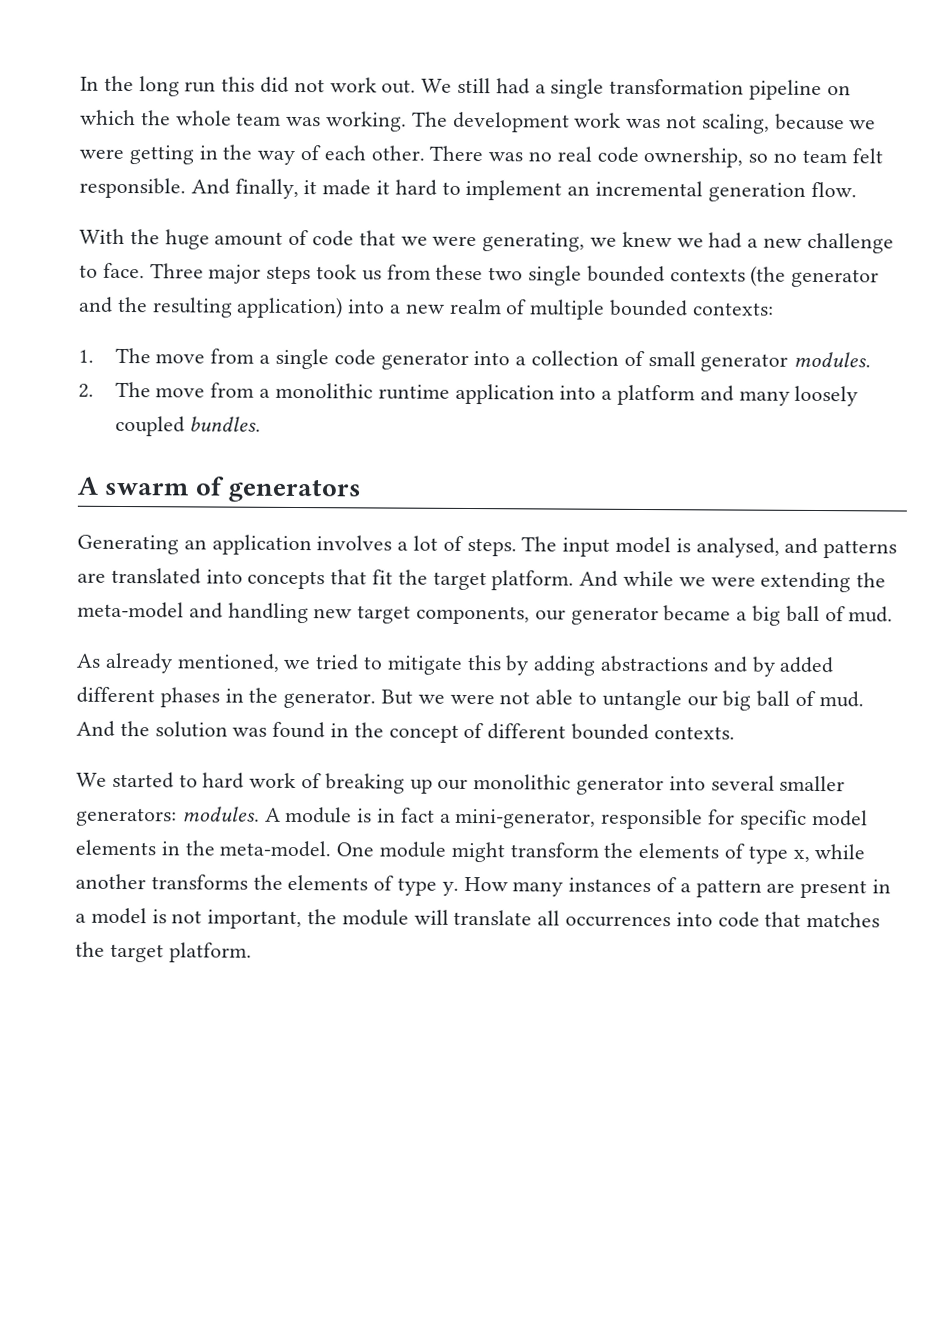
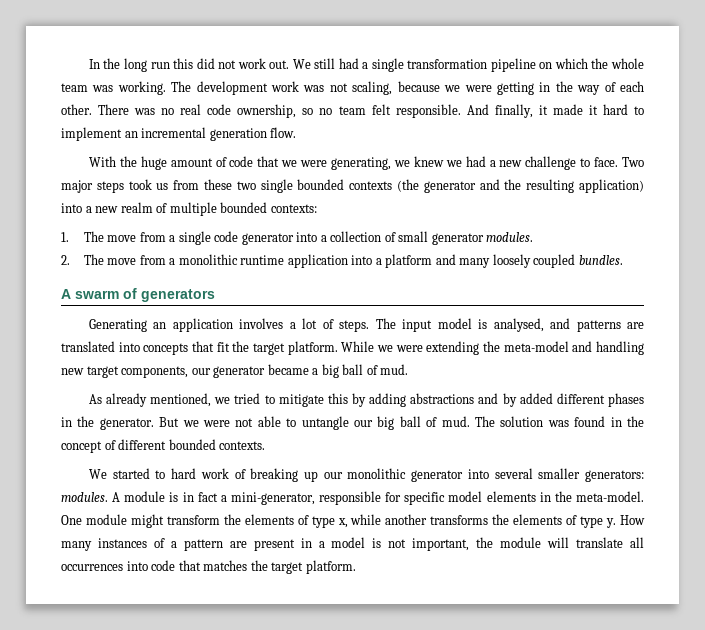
[149,263,204,279] Three -> [622,157,644,167] Two
[579,570,675,587] And while -> [341,341,375,352] While
[76,720,150,737] And the -> [474,416,495,427] The

